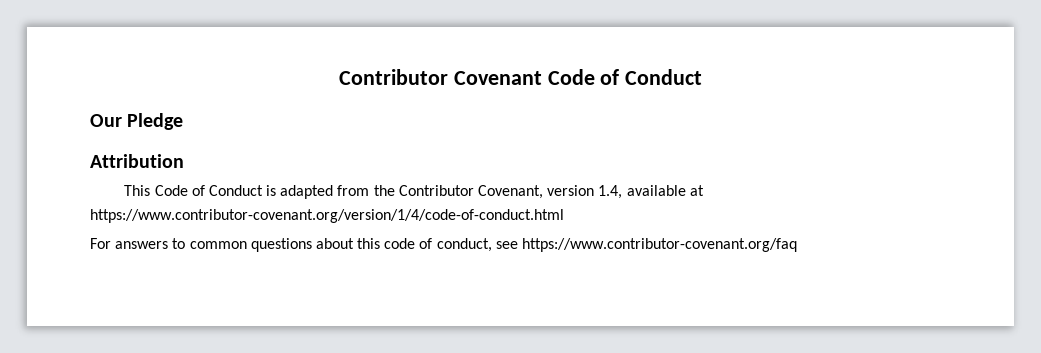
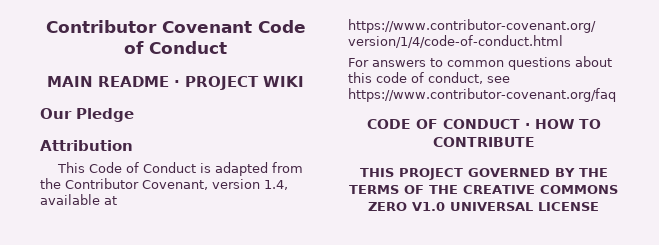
(703, 77) none -> [47,76,304,90] // MAIN README · PROJECT WIKI
(798, 245) none -> [366,119,601,129] [432,137,535,147] [359,168,608,180] [349,185,618,194] [368,202,599,211] // CODE OF CONDUCT · HOW TO CONTRIBUTE // THIS PROJECT GOVERNED BY THE TERMS OF THE CREATIVE COMMONS ZERO V1.0 UNIVERSAL LICENSE

